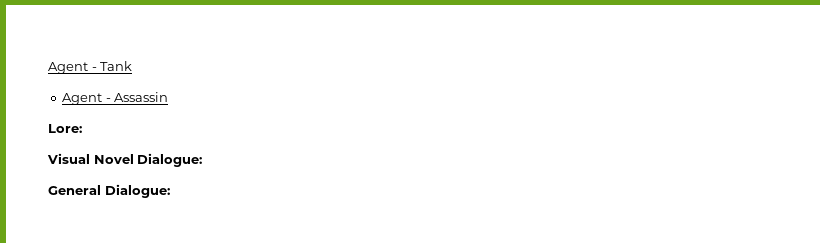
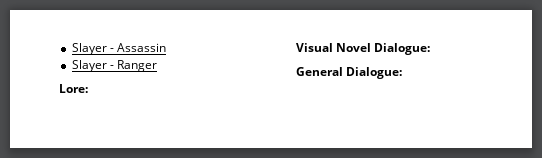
[48,61,133,74] [62,93,103,105] Agent - Tank // Agent -> [71,43,107,55] Slayer
(169, 97) none -> [71,60,157,72] // Slayer - Ranger

